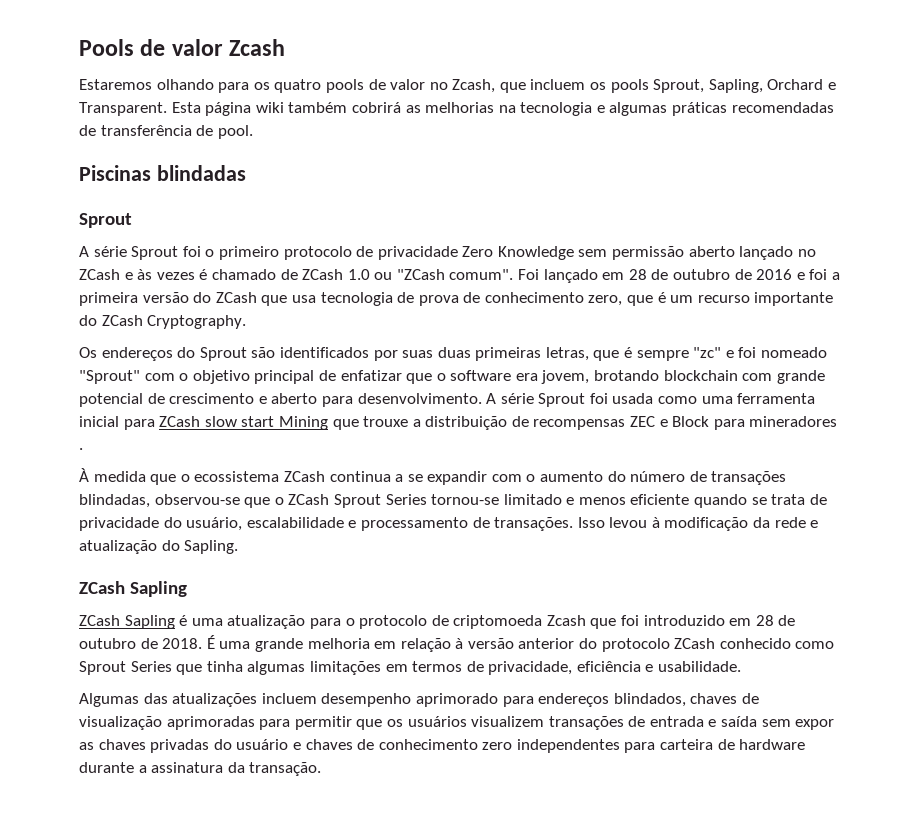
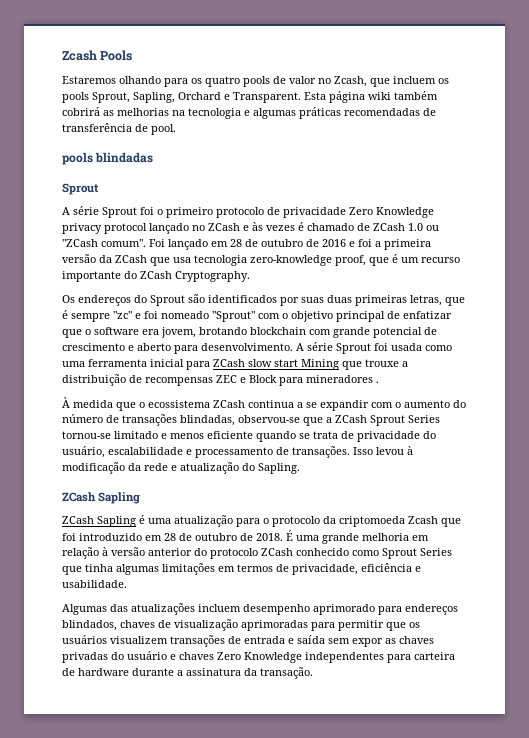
(79, 47) none -> [62,50,97,61] Zcash
[140,39,286,56] de valor Zcash -> (133, 55) none
[79,165,151,181] Piscinas -> [62,152,93,165] pools
[578,246,735,260] sem permissão aberto -> [62,223,147,234] privacy protocol
[193,292,212,303] do -> [99,255,112,263] da
[397,292,623,306] de prova de conhecimento zero, -> [250,255,366,266] zero-knowledge proof,
[274,497,284,505] o -> [326,417,332,423] a
[431,615,449,626] de -> [323,516,336,524] da
[357,739,513,750] de conhecimento zero -> [217,652,302,663] Zero Knowledge

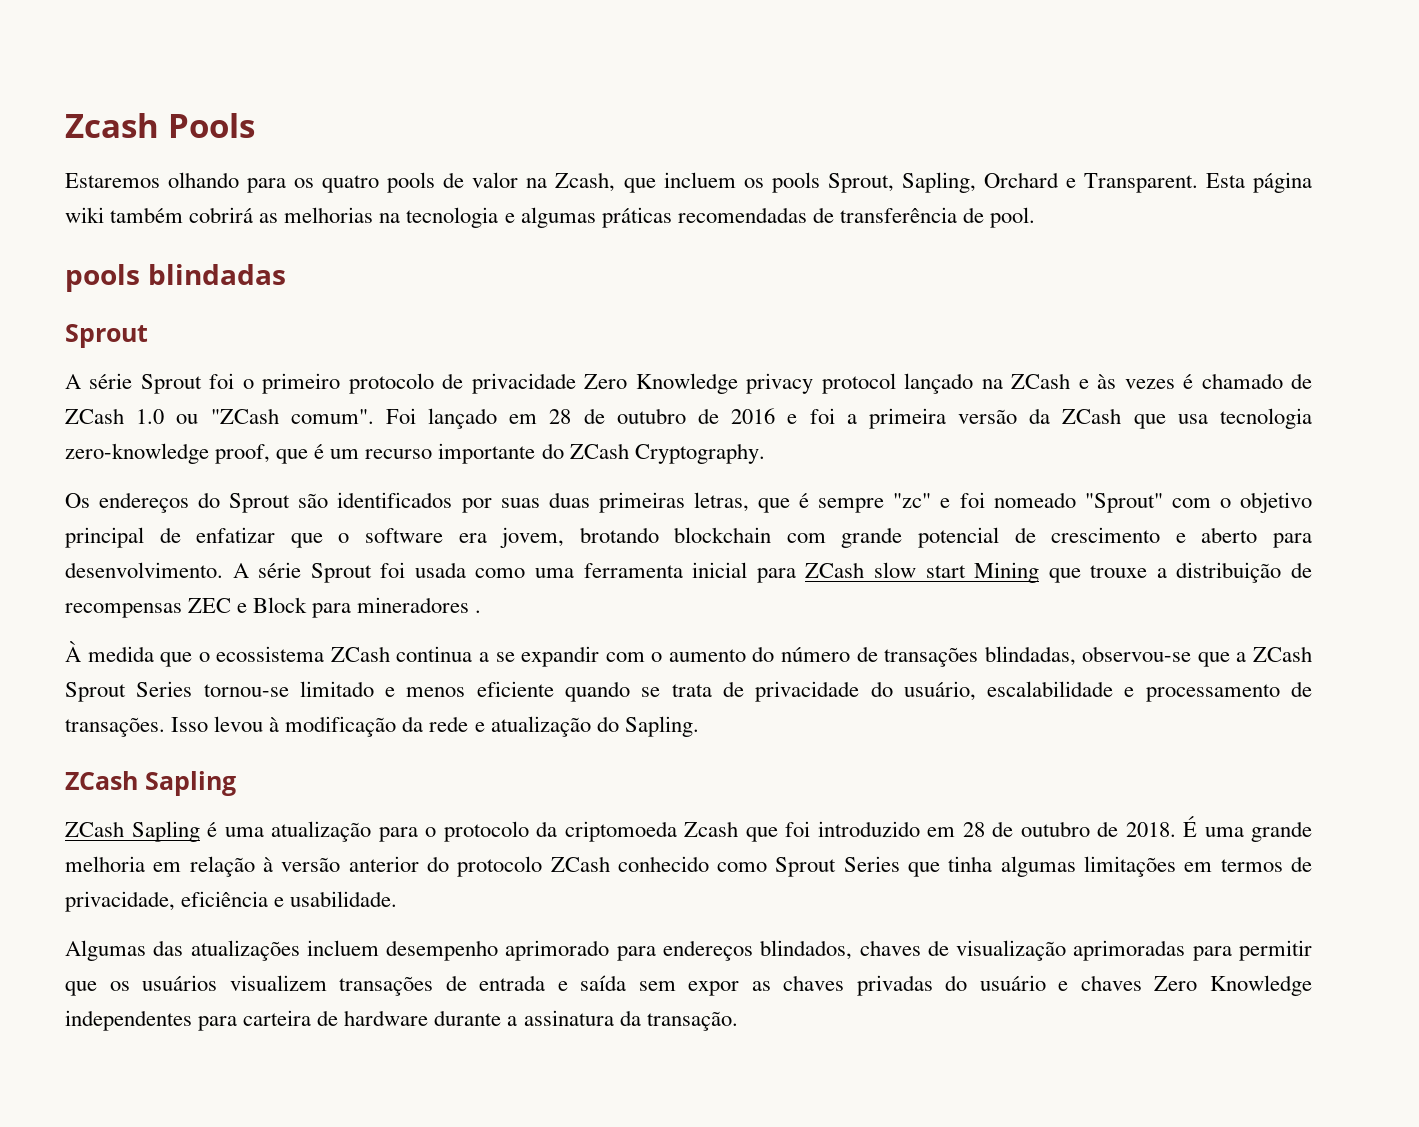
[318,78,331,84] no -> [526,178,548,188] na
[192,225,205,231] no -> [981,379,1003,389] na

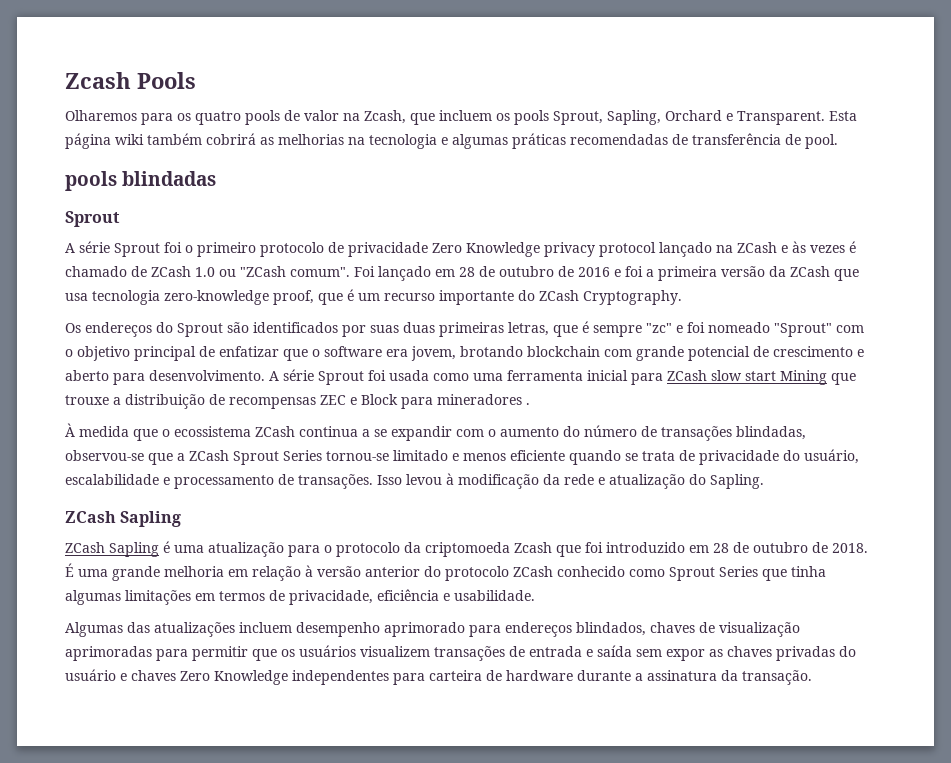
[65,172,240,188] Estaremos olhando -> [65,110,137,121] Olharemos

